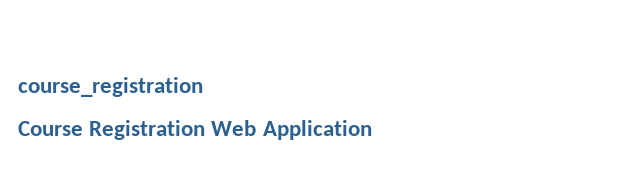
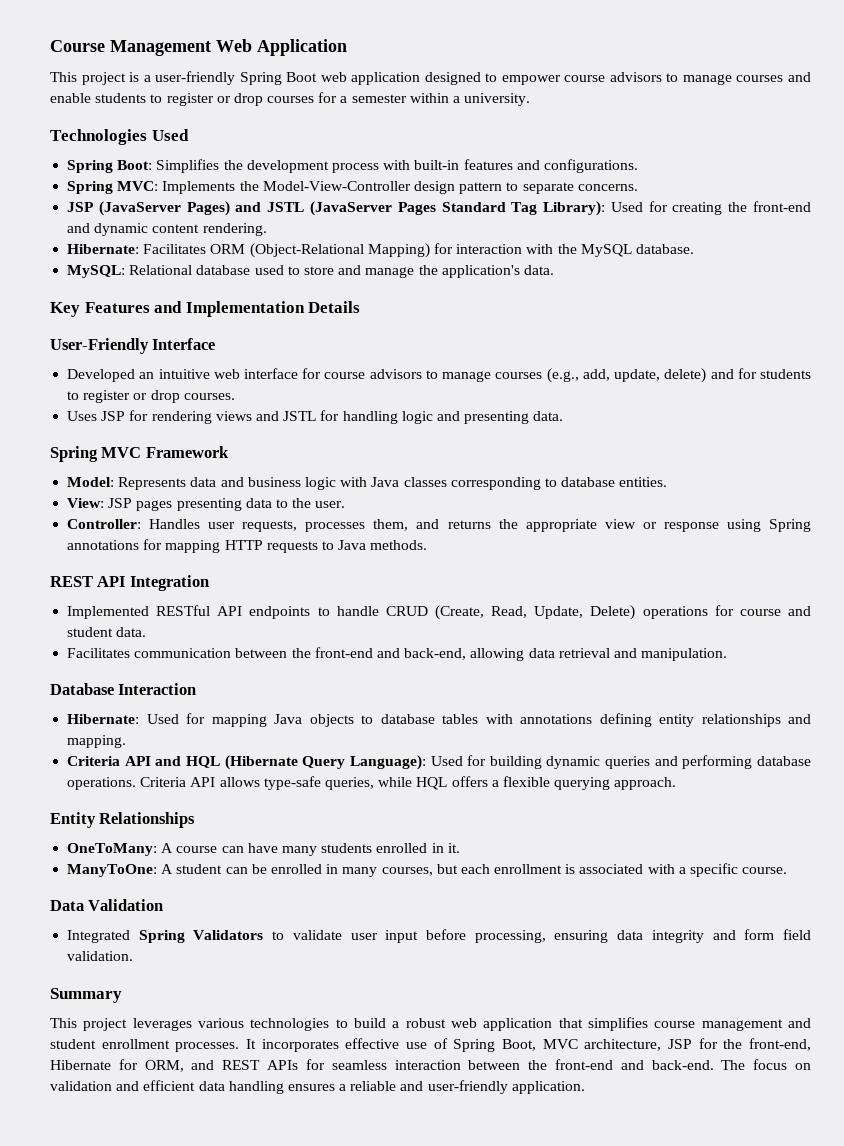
[18,77,203,97] [18,120,206,140] course_registration // Course Registration -> [50,40,211,56] Course Management
(372, 130) none -> [50,71,811,85] [50,92,531,106] [50,129,189,145] [67,159,638,173] [67,181,638,194] [67,201,811,216] [67,223,267,236] [67,243,694,258] [67,265,554,278] [50,301,361,317] [50,338,216,354] [67,368,812,383] [67,390,235,403] [67,410,564,424] [50,446,229,462] [67,477,668,490] [67,498,346,511] [67,519,812,532] [67,539,428,553] [50,575,209,591] [67,605,812,620] [67,627,147,637] [67,647,728,661] [50,683,197,695] [67,713,812,727] [67,735,127,748] [67,755,812,770] [67,776,677,790] [50,812,196,828] [67,843,460,856] [67,863,788,877] [50,899,164,911] [67,929,812,943] [67,951,134,961] [50,988,122,1003] [50,1017,811,1031] [50,1038,811,1052] [50,1059,811,1072] [50,1080,585,1094] // This project is a user-friendly Spring Boot web application designed to empower course advisors to manage courses and enable students to register or drop courses for a semester within a university. // Technologies Used // Spring Boot: Simplifies the development process with built-in features and configurations. // Spring MVC: Implements the Model-View-Controller design pattern to separate concerns. // JSP (JavaServer Pages) and JSTL (JavaServer Pages Standard Tag Library): Used for creating the front-end and dynamic content rendering. // Hibernate: Facilitates ORM (Object-Relational Mapping) for interaction with the MySQL database. // MySQL: Relational database used to store and manage the application's data. // Key Features and Implementation Details // User-Friendly Interface // Developed an intuitive web interface for course advisors to manage courses (e.g., add, update, delete) and for students to register or drop courses. // Uses JSP for rendering views and JSTL for handling logic and presenting data. // Spring MVC Framework // Model: Represents data and business logic with Java classes corresponding to database entities. // View: JSP pages presenting data to the user. // Controller: Handles user requests, processes them, and returns the appropriate view or response using Spring annotations for mapping HTTP requests to Java methods. // REST API Integration // Implemented RESTful API endpoints to handle CRUD (Create, Read, Update, Delete) operations for course and student data. // Facilitates communication between the front-end and back-end, allowing data retrieval and manipulation. // Database Interaction // Hibernate: Used for mapping Java objects to database tables with annotations defining entity relationships and mapping. // Criteria API and HQL (Hibernate Query Language): Used for building dynamic queries and performing database operations. Criteria API allows type-safe queries, while HQL offers a flexible querying approach. // Entity Relationships // OneToMany: A course can have many students enrolled in it. // ManyToOne: A student can be enrolled in many courses, but each enrollment is associated with a specific course. // Data Validation // Integrated Spring Validators to validate user input before processing, ensuring data integrity and form field validation. // Summary // This project leverages various technologies to build a robust web application that simplifies course management and student enrollment processes. It incorporates effective use of Spring Boot, MVC architecture, JSP for the front-end, Hibernate for ORM, and REST APIs for seamless interaction between the front-end and back-end. The focus on validation and efficient data handling ensures a reliable and user-friendly application.

